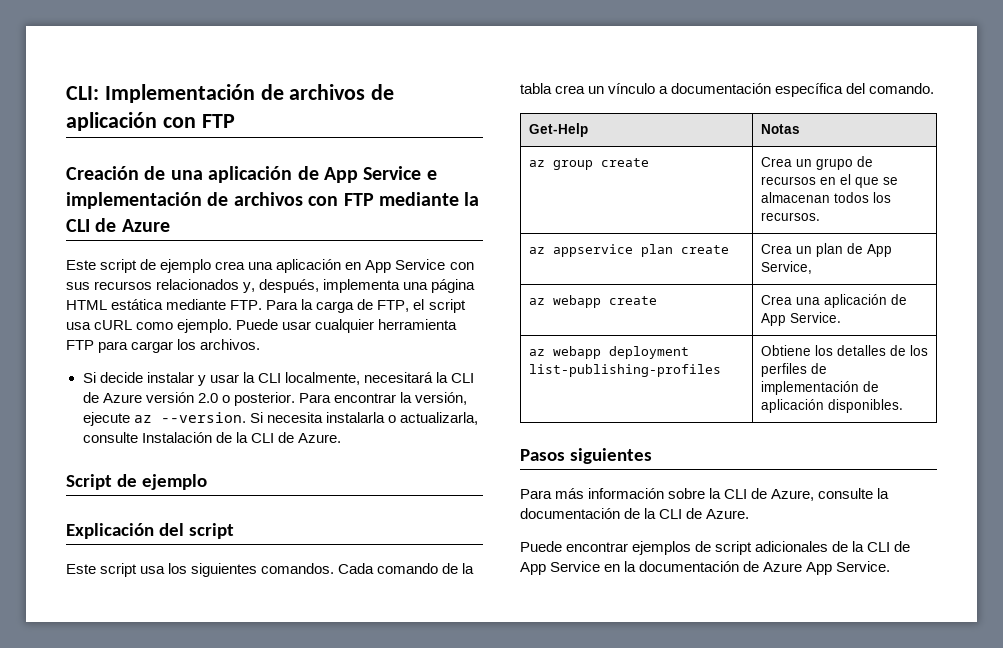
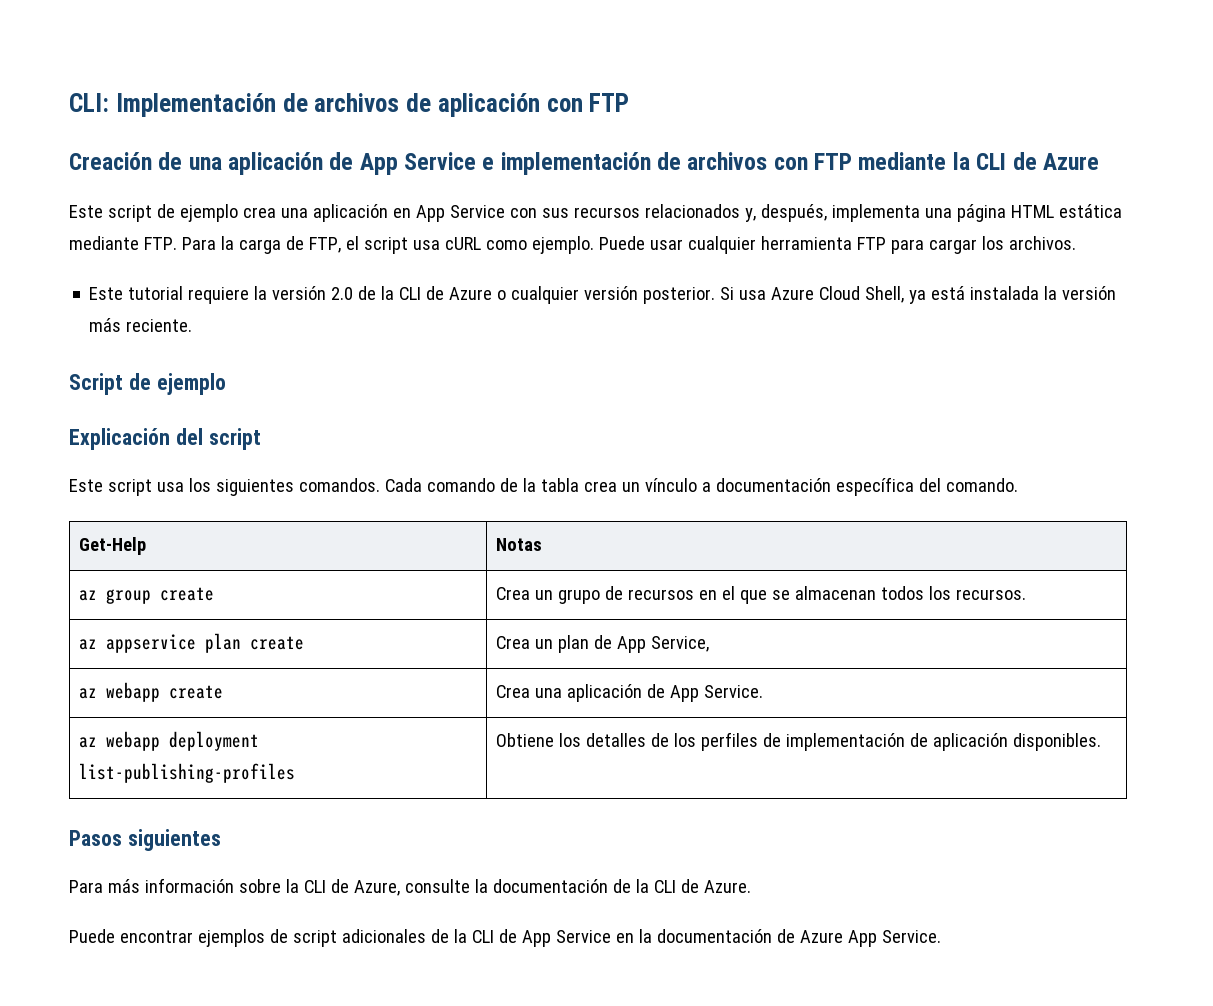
[82,372,475,386] [82,392,467,406] [82,412,478,426] [82,432,341,443] Si decide instalar y usar la CLI localmente, necesitará la CLI de Azure versión 2.0 o posterior. Para encontrar la versión, ejecute az --version. Si necesita instalarla o actualizarla, consulte Instalación de la CLI de Azure. -> [89,286,1117,304] [89,318,193,332] Este tutorial requiere la versión 2.0 de la CLI de Azure o cualquier versión posterior. Si usa Azure Cloud Shell, ya está instalada la versión más reciente.

